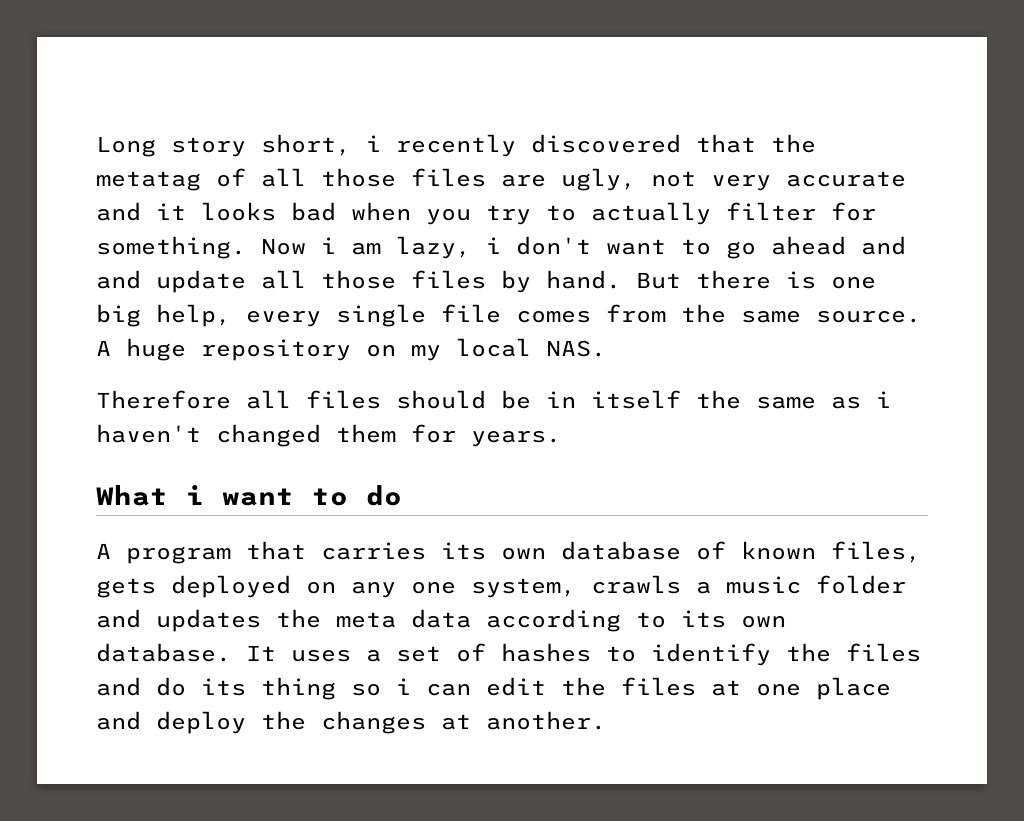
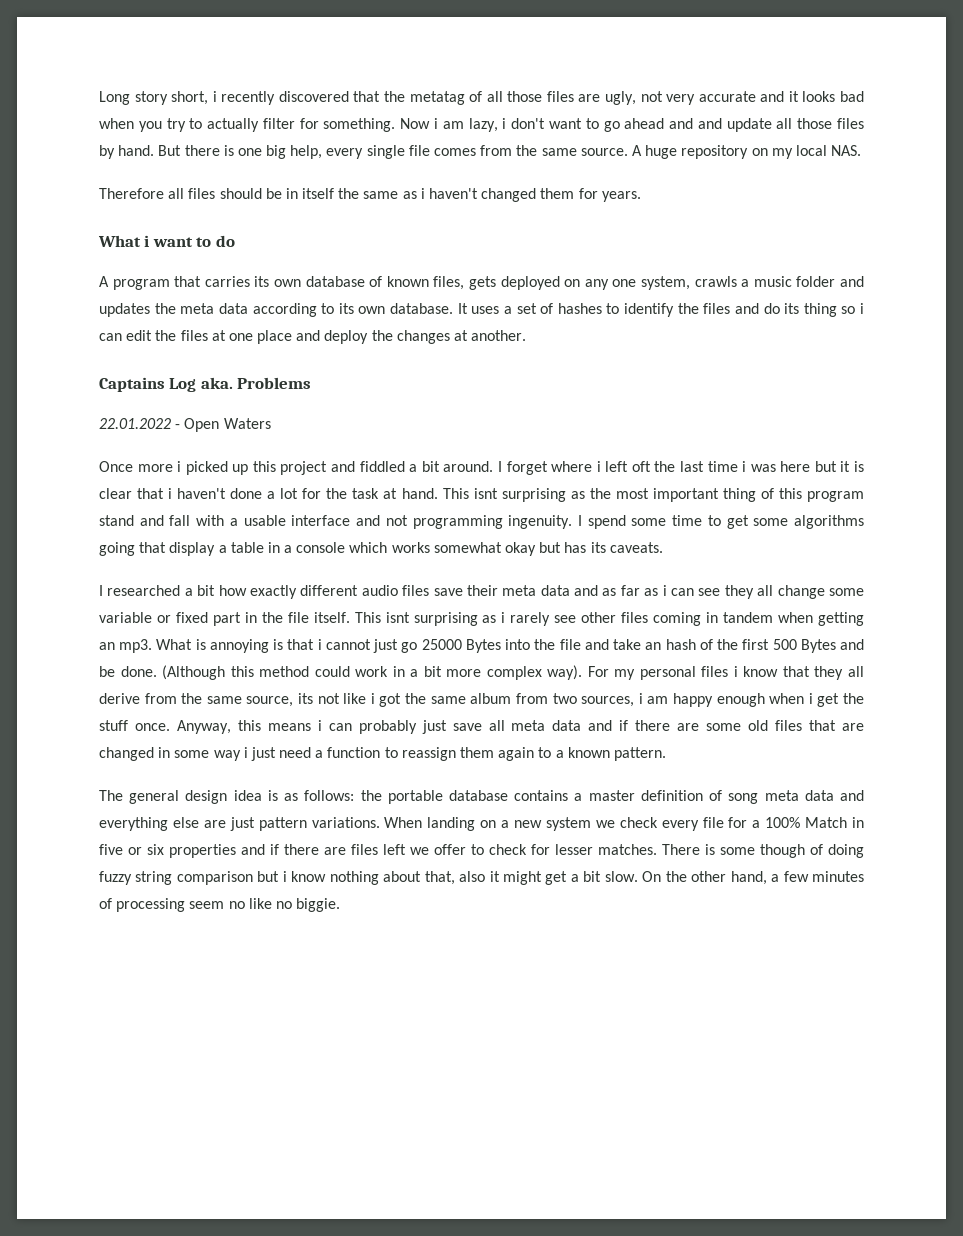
(606, 720) none -> [99,377,312,392] [99,418,271,432] [99,461,865,475] [99,488,864,502] [99,515,864,529] [99,542,663,556] [99,585,865,599] [99,612,865,626] [99,639,865,653] [99,665,864,680] [99,693,864,707] [99,720,865,734] [99,747,666,761] [99,790,864,804] [99,817,864,831] [99,844,864,858] [99,871,864,885] [99,898,341,912] // Captains Log aka. Problems // 22.01.2022 - Open Waters // Once more i picked up this project and fiddled a bit around. I forget where i left oft the last time i was here but it is clear that i haven't done a lot for the task at hand. This isnt surprising as the most important thing of this program stand and fall with a usable interface and not programming ingenuity. I spend some time to get some algorithms going that display a table in a console which works somewhat okay but has its caveats. // I researched a bit how exactly different audio files save their meta data and as far as i can see they all change some variable or fixed part in the file itself. This isnt surprising as i rarely see other files coming in tandem when getting an mp3. What is annoying is that i cannot just go 25000 Bytes into the file and take an hash of the first 500 Bytes and be done. (Although this method could work in a bit more complex way). For my personal files i know that they all derive from the same source, its not like i got the same album from two sources, i am happy enough when i get the stuff once. Anyway, this means i can probably just save all meta data and if there are some old files that are changed in some way i just need a function to reassign them again to a known pattern. // The general design idea is as follows: the portable database contains a master definition of song meta data and everything else are just pattern variations. When landing on a new system we check every file for a 100% Match in five or six properties and if there are files left we offer to check for lesser matches. There is some though of doing fuzzy string comparison but i know nothing about that, also it might get a bit slow. On the other hand, a few minutes of processing seem no like no biggie.

